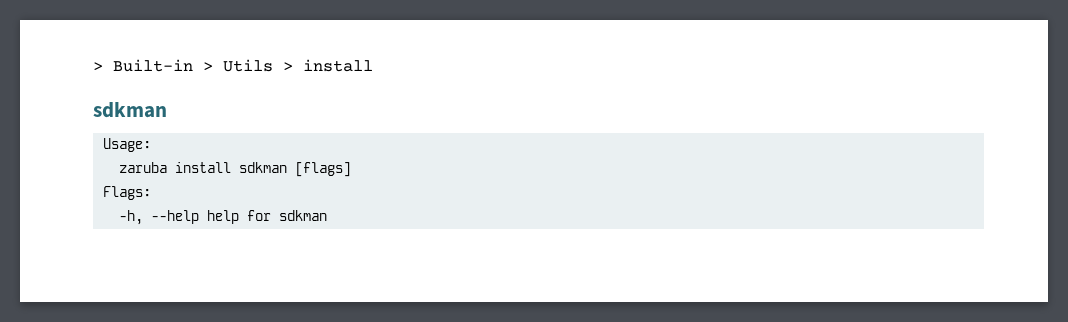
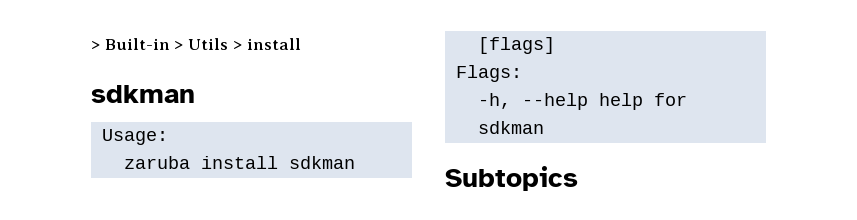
(328, 215) none -> [445,166,578,191] // Subtopics

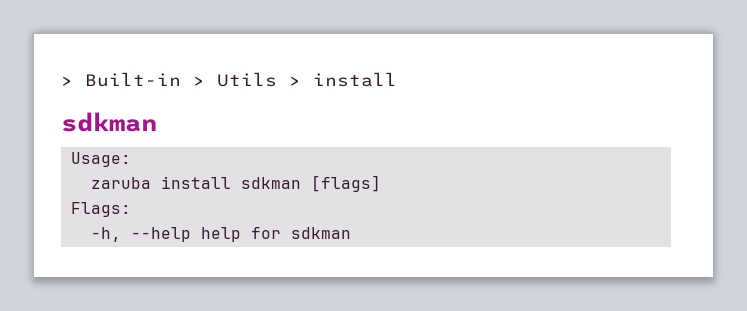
[445,166,578,191] // Subtopics -> (351, 233) none

